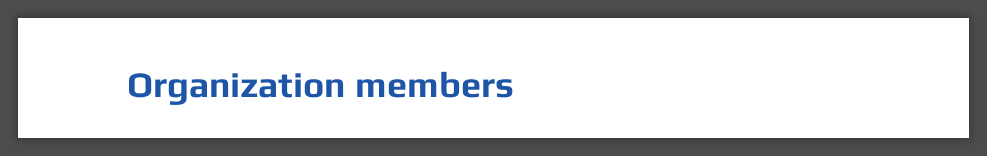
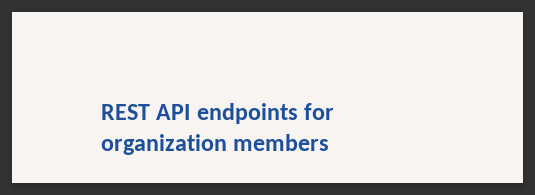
[127,73,345,105] Organization -> [101,103,335,124] [101,134,227,155] REST API endpoints for organization

